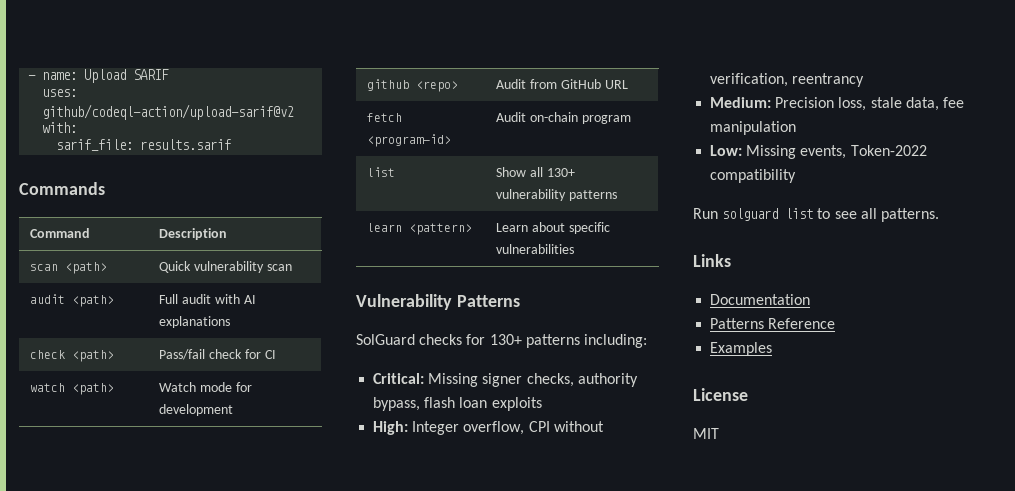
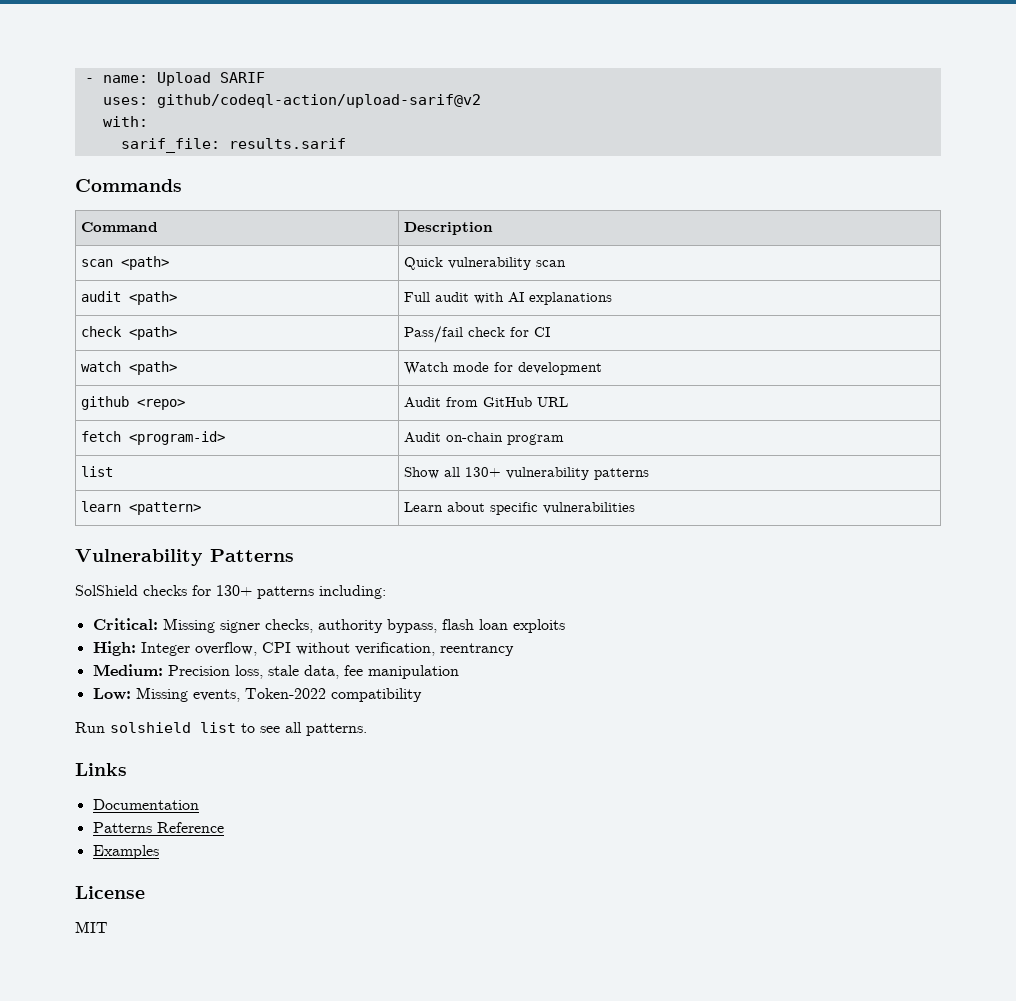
[356,334,415,345] SolGuard -> [75,585,138,596] SolShield
[722,208,779,221] solguard -> [110,722,191,733] solshield

